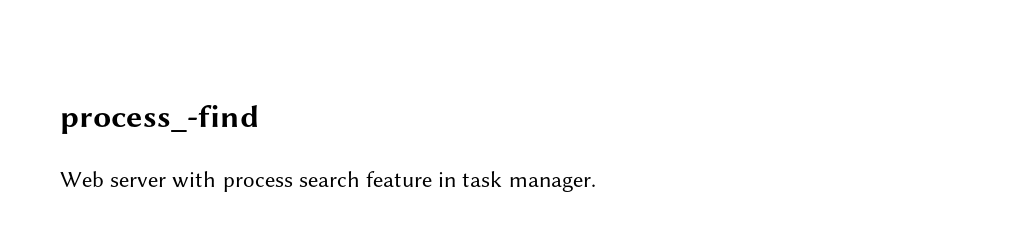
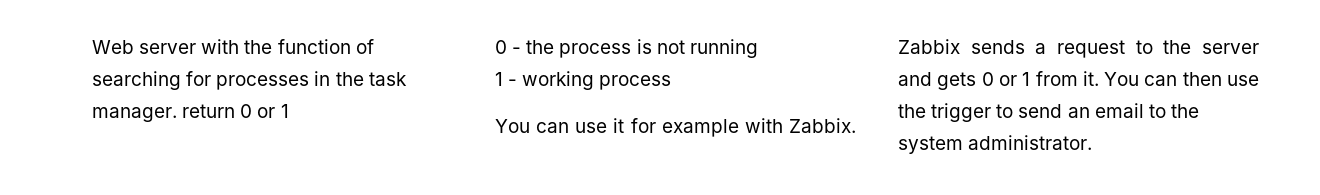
[60,105,259,134] process_-find // -> (92, 47) none
[222,171,596,192] process search feature in task manager. -> [244,39,374,54] [92,71,407,90] [92,104,289,122] [495,39,758,58] [495,71,672,90] [495,118,856,137] [898,39,1259,58] [898,71,1259,90] [898,103,1199,122] [898,135,1093,154] the function of searching for processes in the task manager. return 0 or 1 // 0 - the process is not running // 1 - working process // You can use it for example with Zabbix. Zabbix sends a request to the server and gets 0 or 1 from it. You can then use the trigger to send an email to the system administrator.

